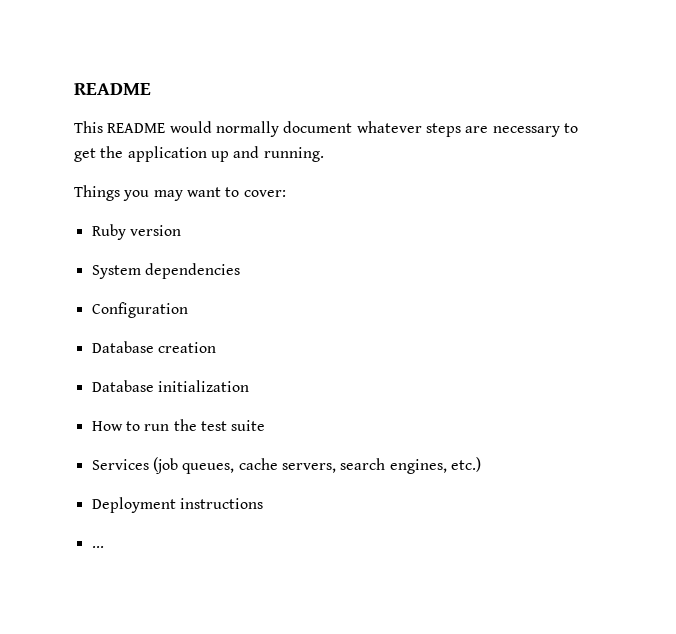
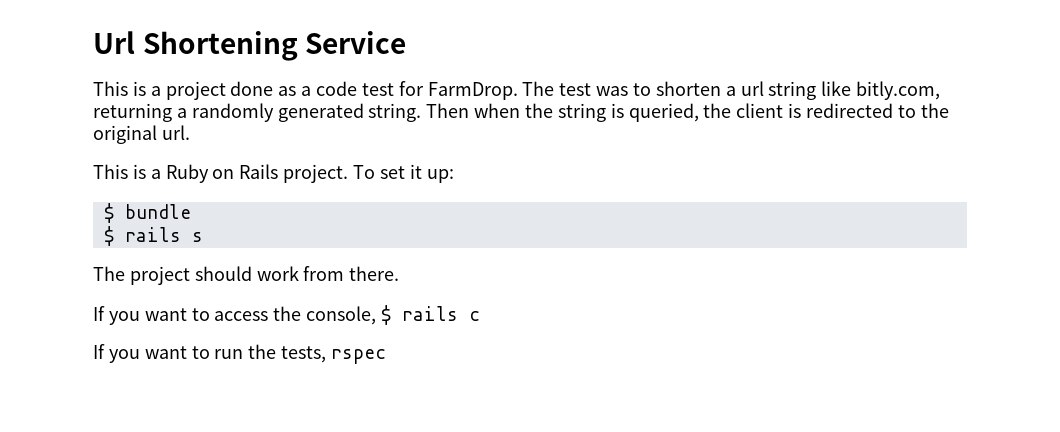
[74,83,151,95] [74,121,578,137] [74,146,324,162] [74,185,286,201] [91,224,181,240] [91,263,240,279] [91,302,188,318] [91,341,216,353] [91,380,249,392] [91,419,266,431] [91,457,481,474] [91,497,263,513] [91,546,104,548] README // This README would normally document whatever steps are necessary to get the application up and running. // Things you may want to cover: // Ruby version // System dependencies // Configuration // Database creation // Database initialization // How to run the test suite // Services (job queues, cache servers, search engines, etc.) // Deployment instructions // ... -> [93,31,407,61] [93,81,941,100] [93,103,949,122] [93,125,190,144] [93,164,454,183] [103,203,191,223] [103,226,203,246] [93,266,400,285] [93,305,481,325] [93,344,387,364] Url Shortening Service // This is a project done as a code test for FarmDrop. The test was to shorten a url string like bitly.com, returning a randomly generated string. Then when the string is queried, the client is redirected to the original url. // This is a Ruby on Rails project. To set it up: // $ bundle // $ rails s // The project should work from there. // If you want to access the console, $ rails c // If you want to run the tests, rspec

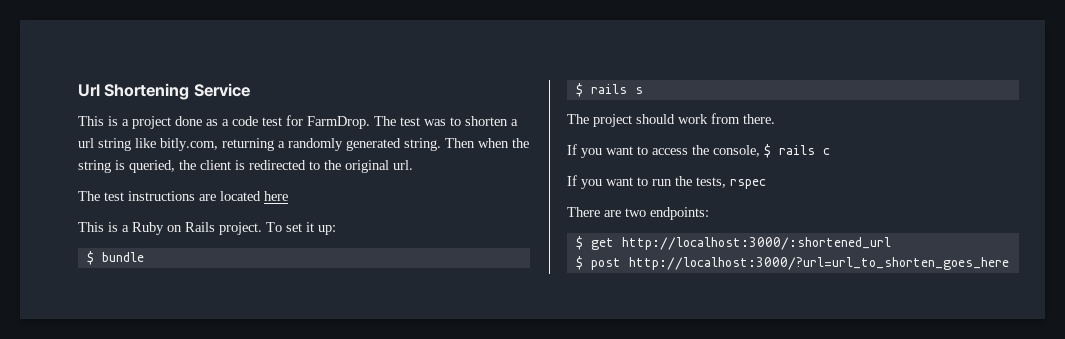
(190, 132) none -> [78,191,288,201] // The test instructions are located here
(387, 356) none -> [567,207,709,220] [575,236,891,250] [575,256,1009,270] // There are two endpoints: // $ get http://localhost:3000/:shortened_url // $ post http://localhost:3000/?url=url_to_shorten_goes_here

